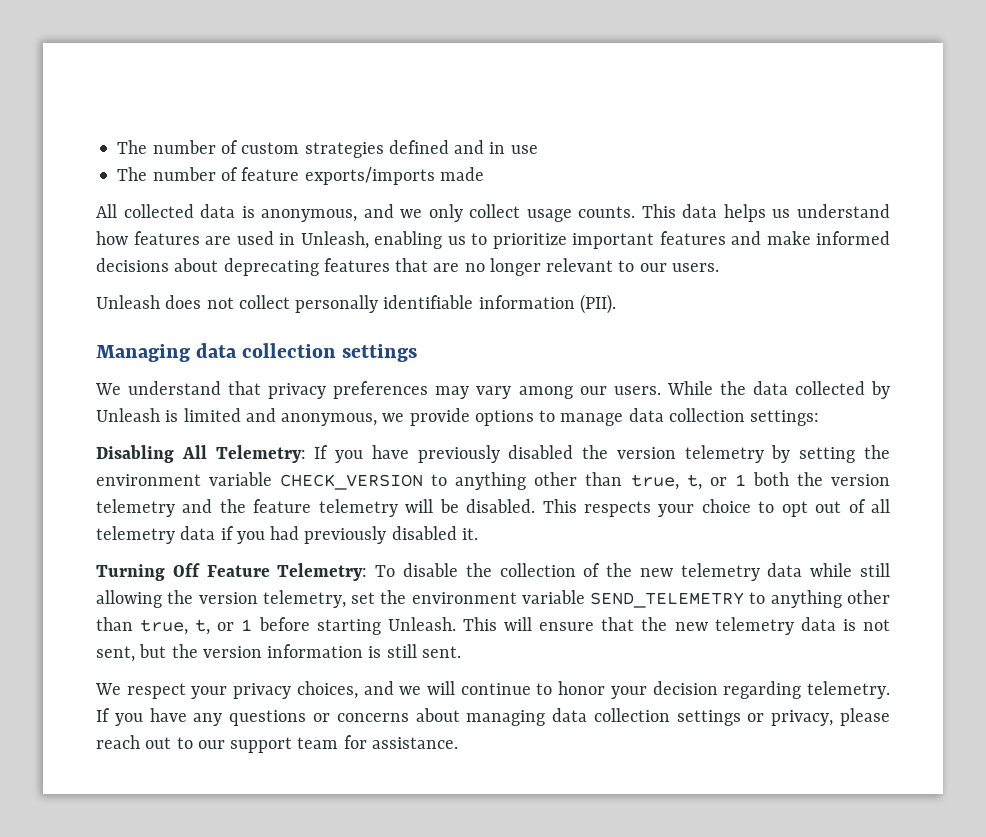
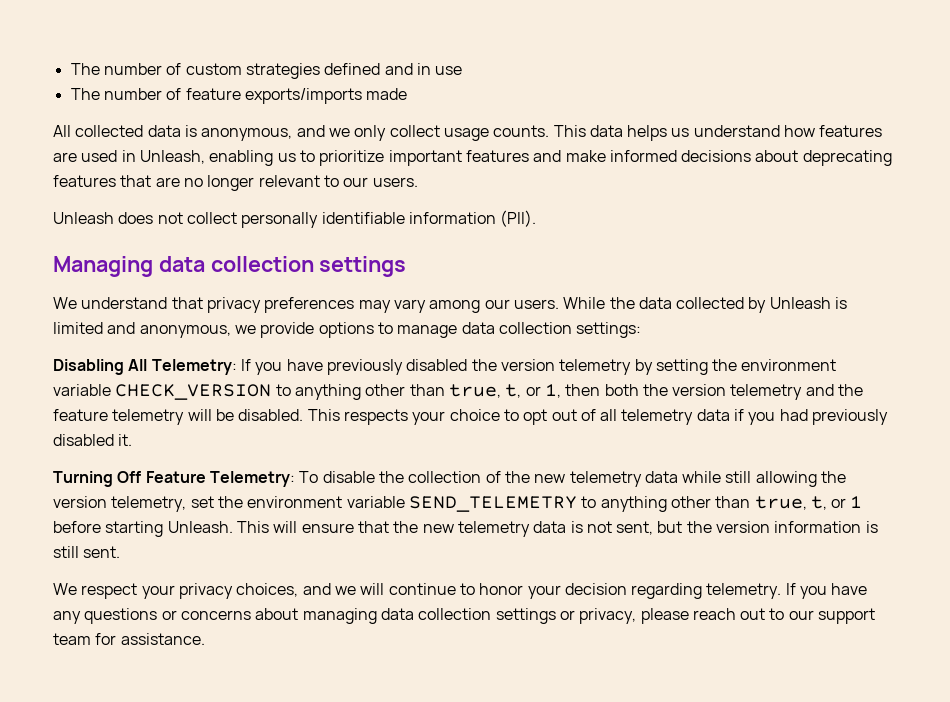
[734,474,746,486] 1 -> [544,384,601,398] 1, then

